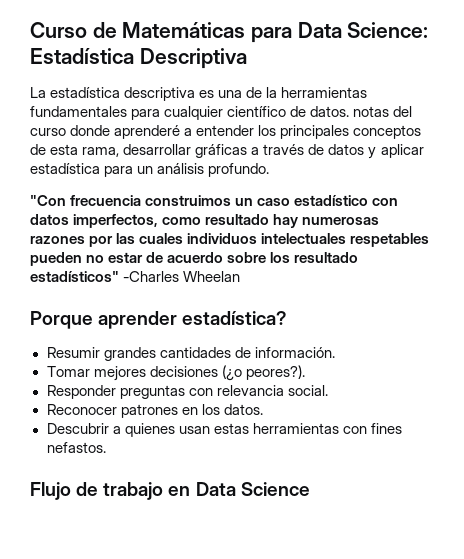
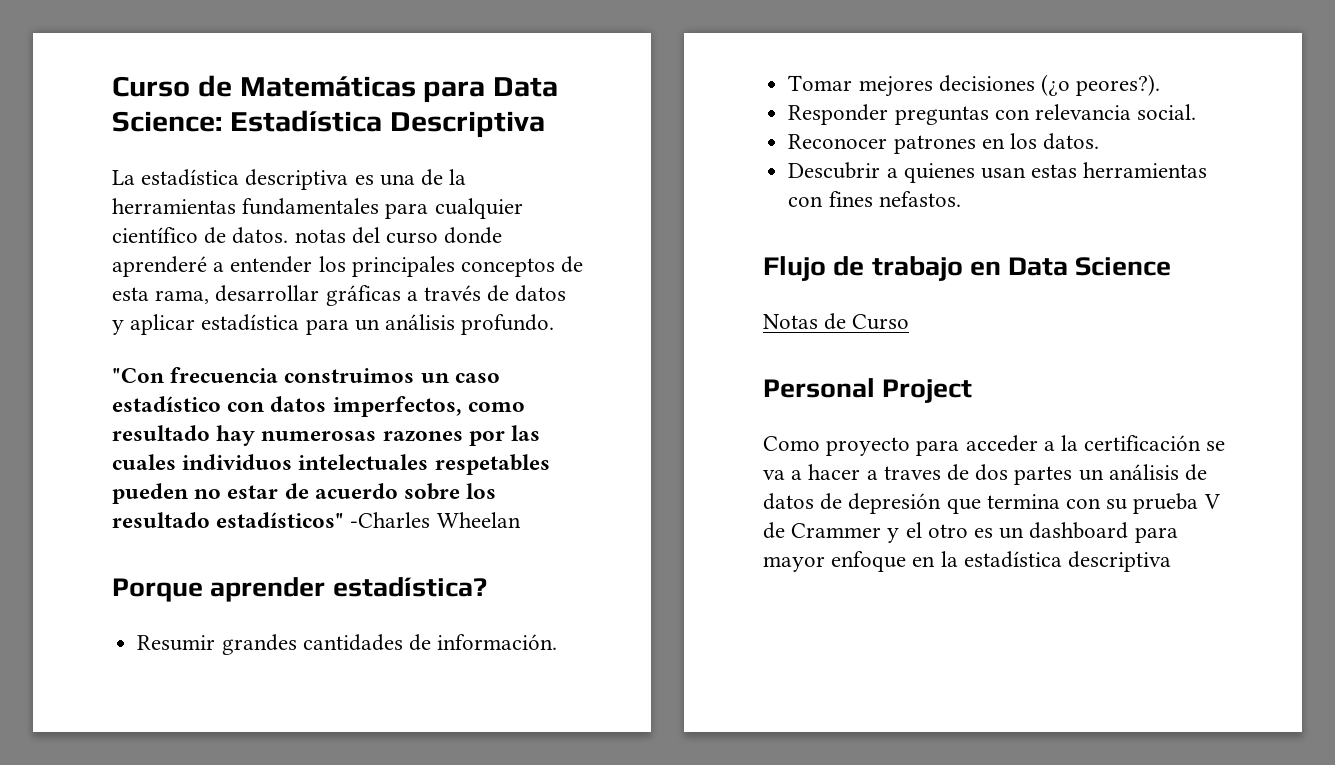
(310, 489) none -> [763,313,910,330] [763,378,973,403] [763,435,1226,456] [763,464,1208,485] [763,493,1220,514] [763,522,1178,543] [763,551,1172,572] // Notas de Curso // Personal Project // Como proyecto para acceder a la certificación se va a hacer a traves de dos partes un análisis de datos de depresión que termina con su prueba V de Crammer y el otro es un dashboard para mayor enfoque en la estadística descriptiva

